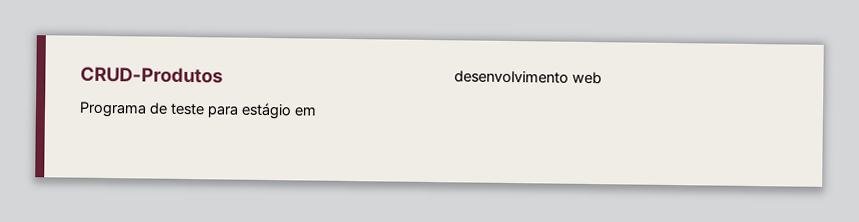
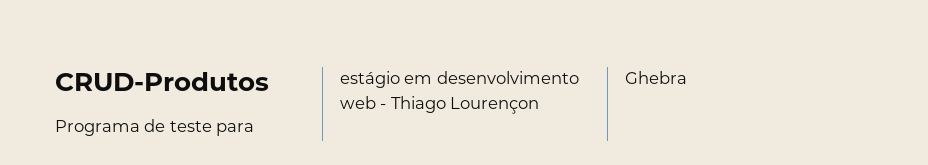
(603, 78) none -> [380,96,540,114] [625,71,687,84] - Thiago Lourençon Ghebra

